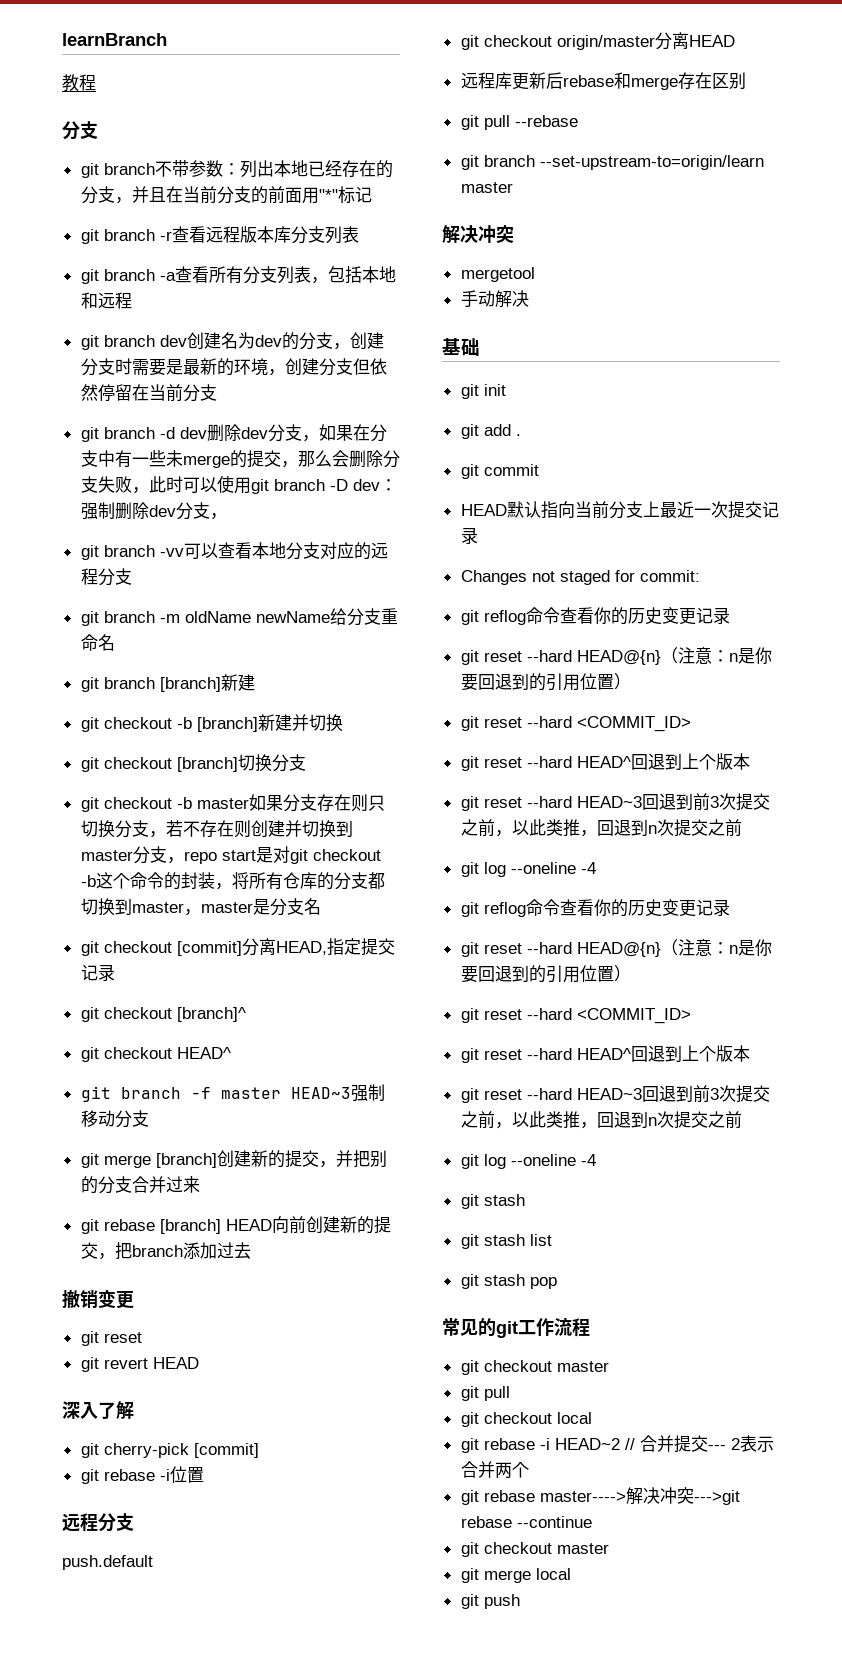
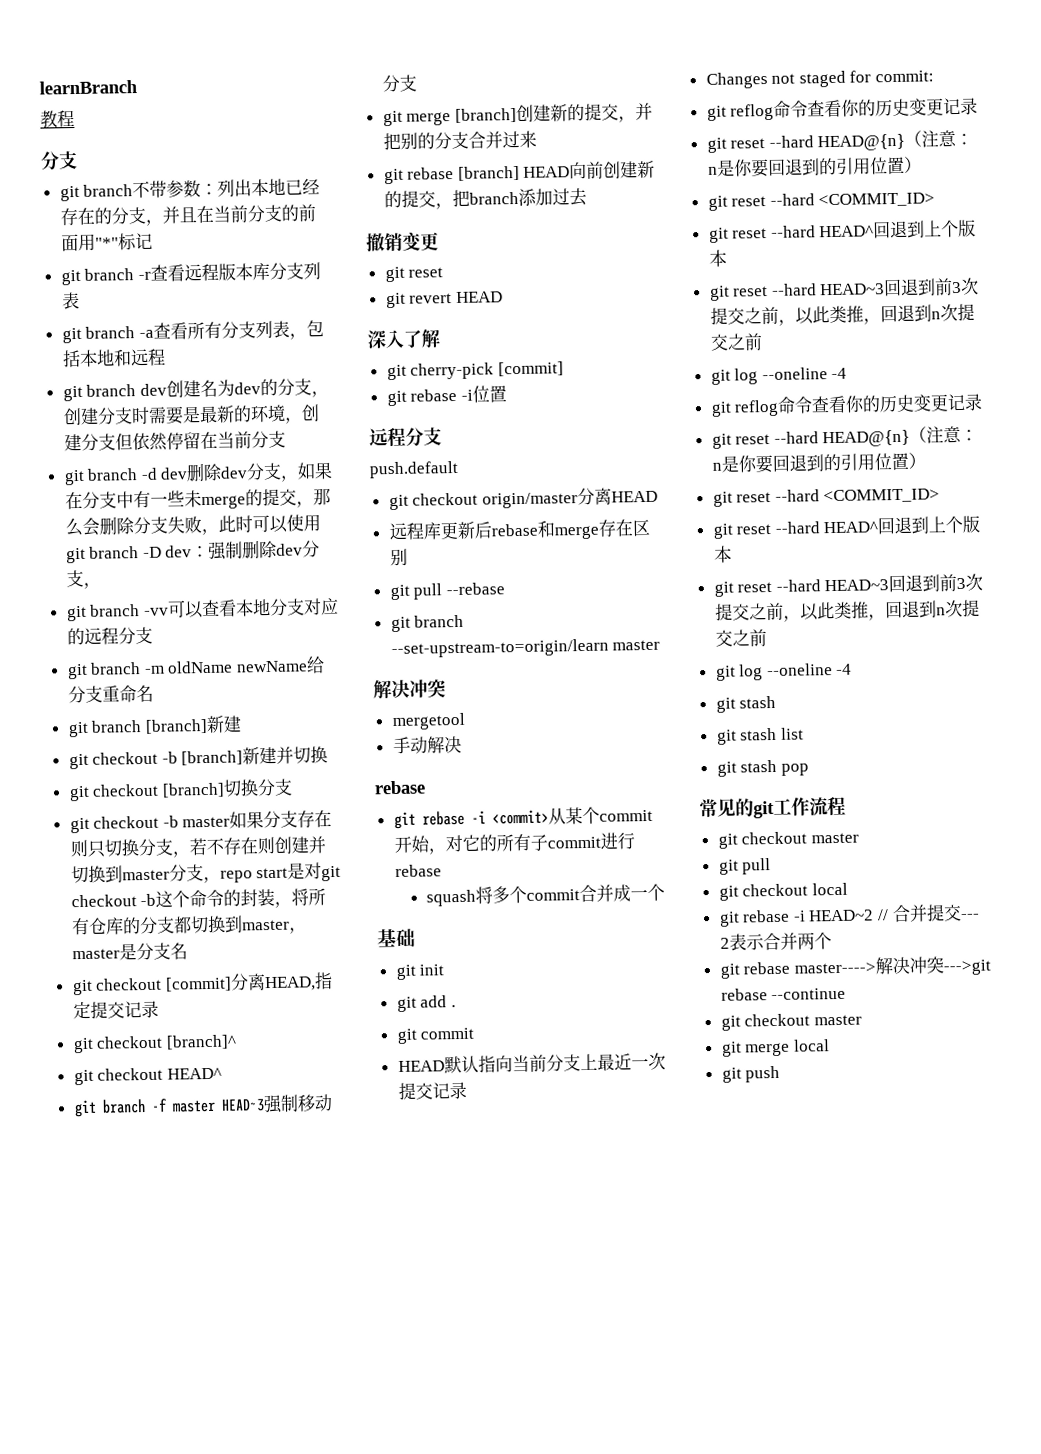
(529, 298) none -> [374,780,426,795] [393,806,653,830] [393,832,635,855] [394,864,442,878] [425,883,665,907] // rebase // git rebase -i <commit>从某个commit开始，对它的所有子commit进行rebase // squash将多个commit合并成一个

